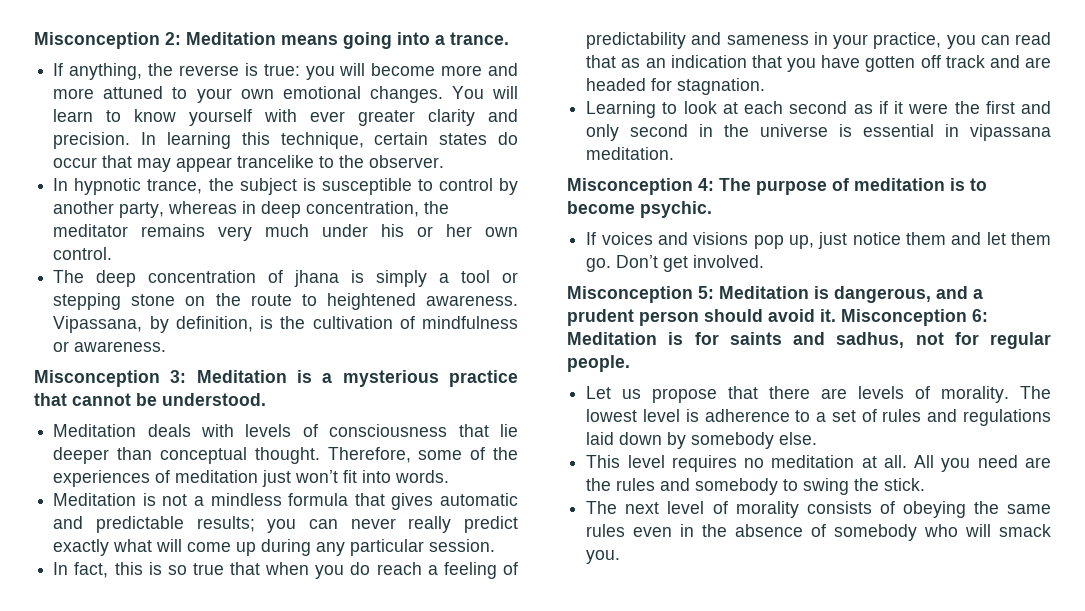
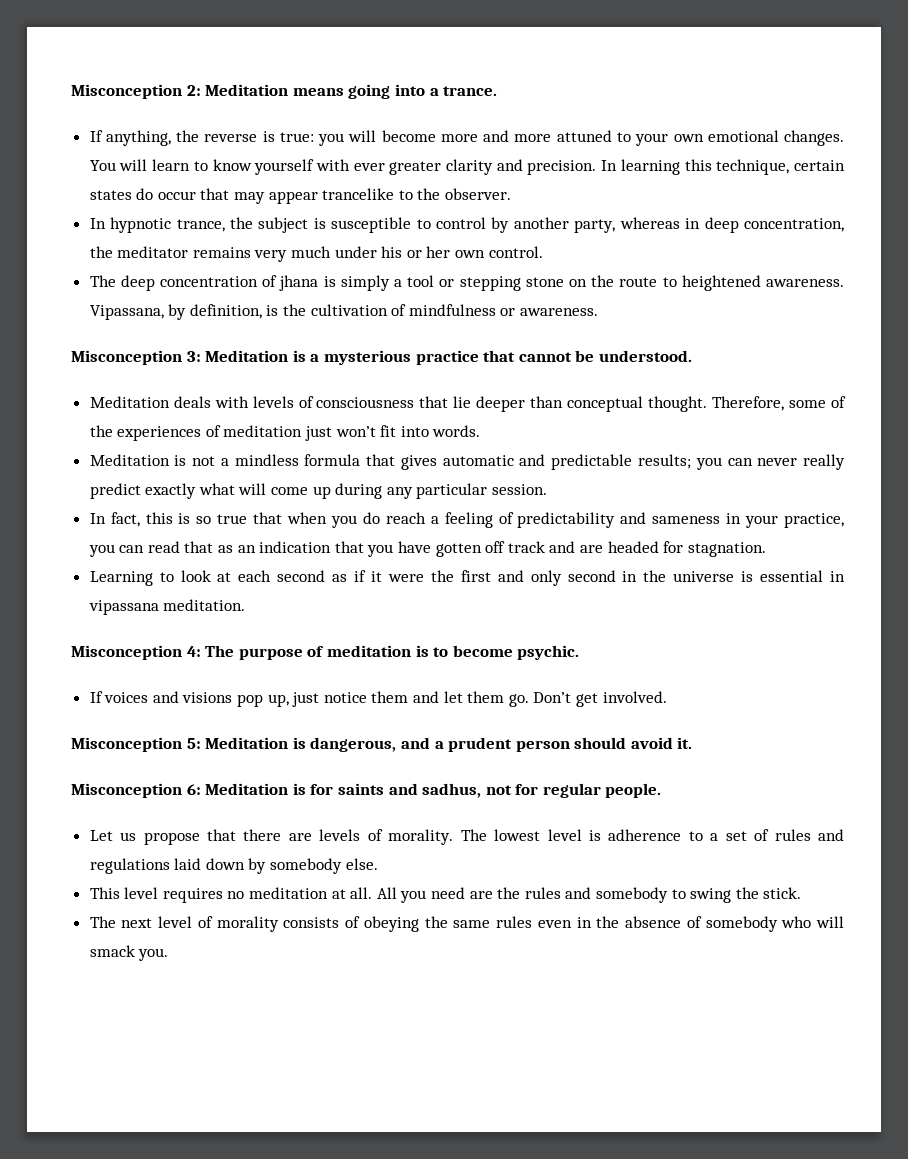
(836, 315) none -> (693, 743) //

